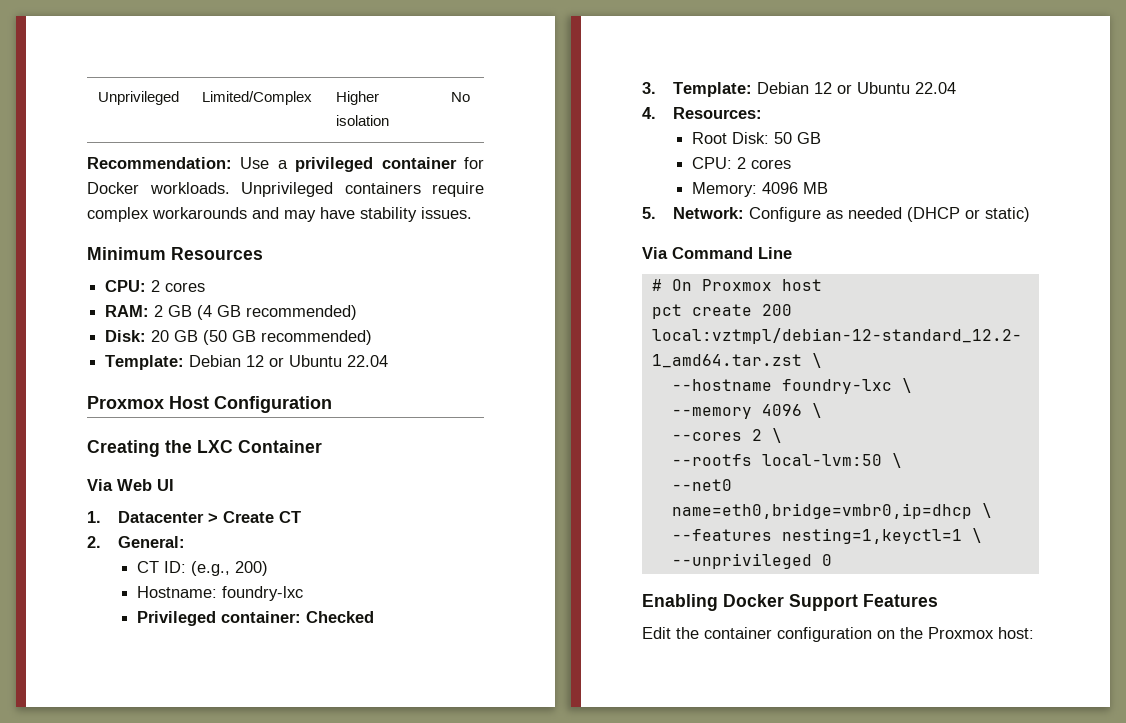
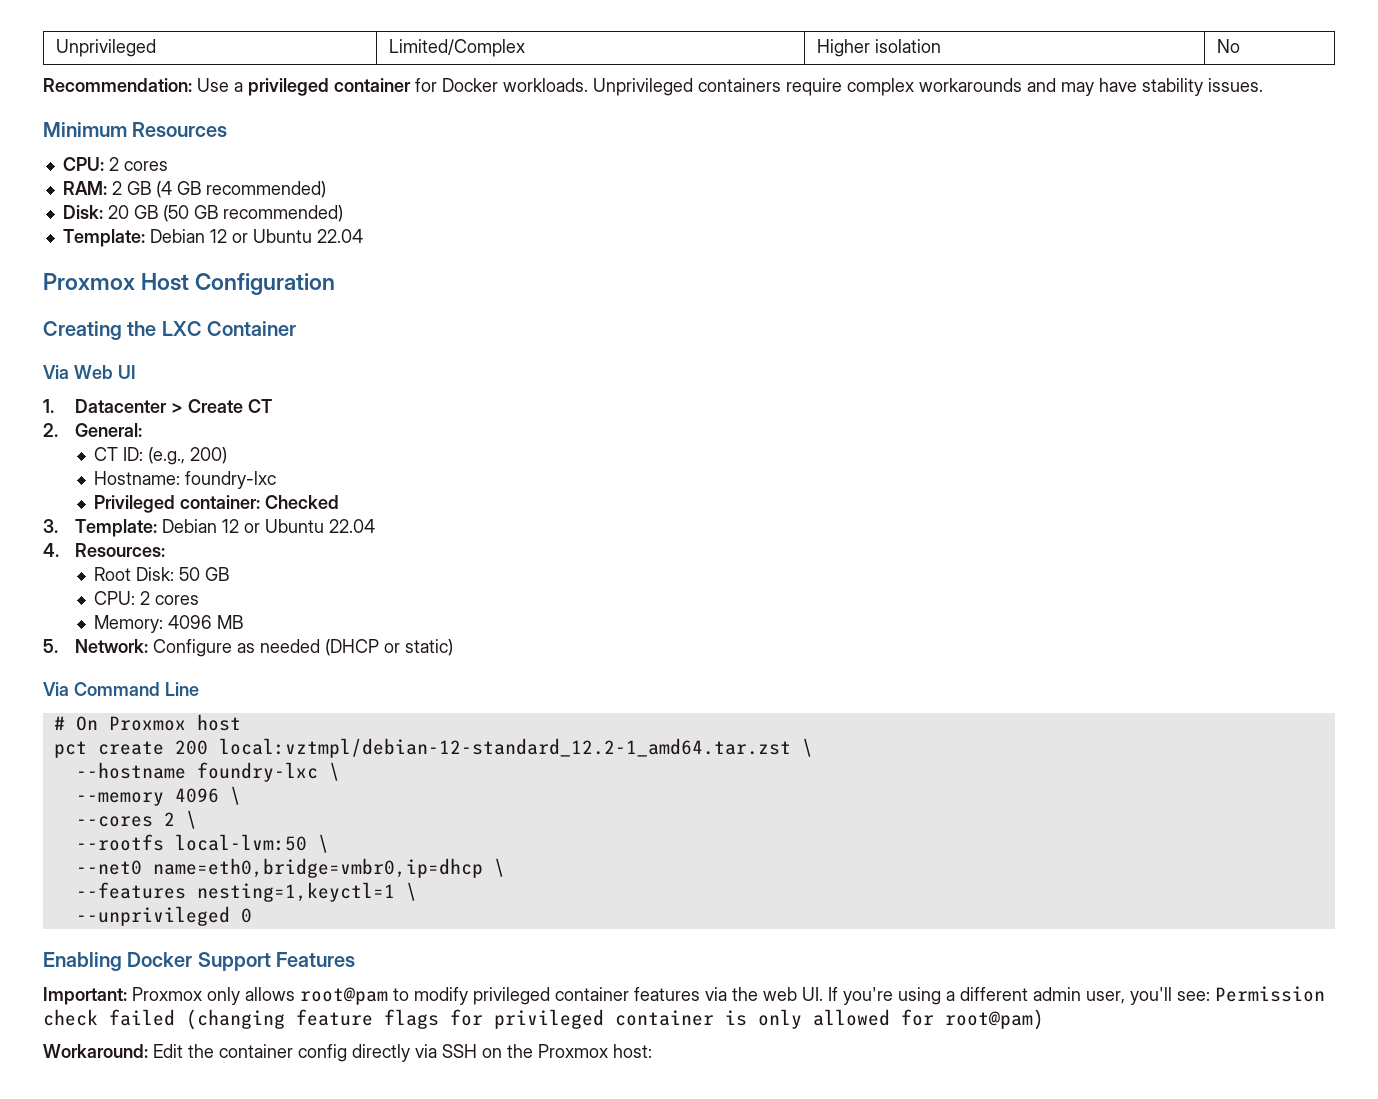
[642,627,872,642] Edit the container configuration -> [43,986,1325,1005] [43,1009,1044,1030] [43,1044,477,1062] Important: Proxmox only allows root@pam to modify privileged container features via the web UI. If you're using a different admin user, you'll see: Permission check failed (changing feature flags for privileged container is only allowed for root@pam) // Workaround: Edit the container config directly via SSH

